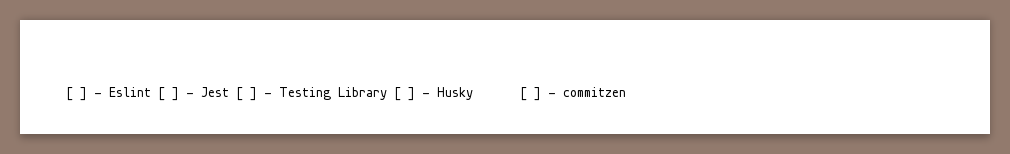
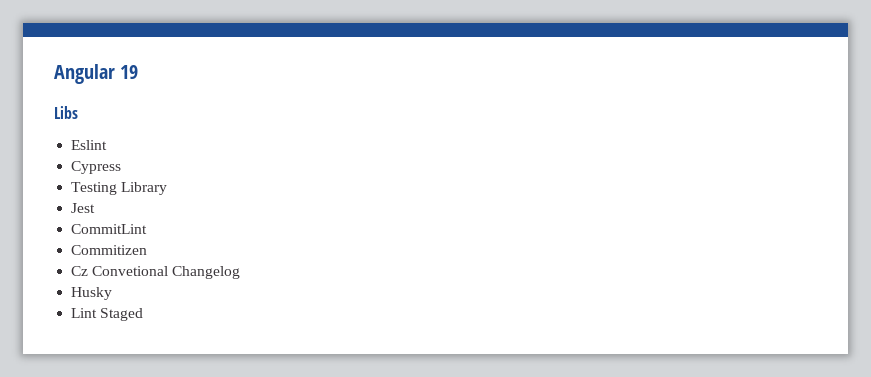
[66,87,626,101] [ ] - Eslint [ ] - Jest [ ] - Testing Library [ ] - Husky [ ] - commitzen -> [54,64,139,84] [54,106,78,119] [71,140,108,150] [71,161,122,174] [71,182,168,195] [71,203,96,213] [71,224,148,234] [71,245,148,255] [71,266,241,279] [71,287,113,300] [71,308,144,321] Angular 19 // Libs // Eslint // Cypress // Testing Library // Jest // CommitLint // Commitizen // Cz Convetional Changelog // Husky // Lint Staged

